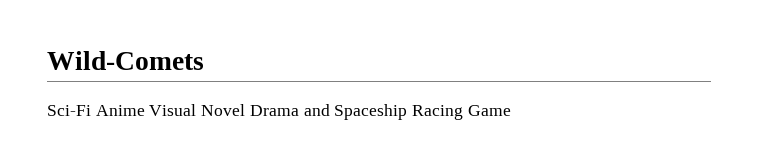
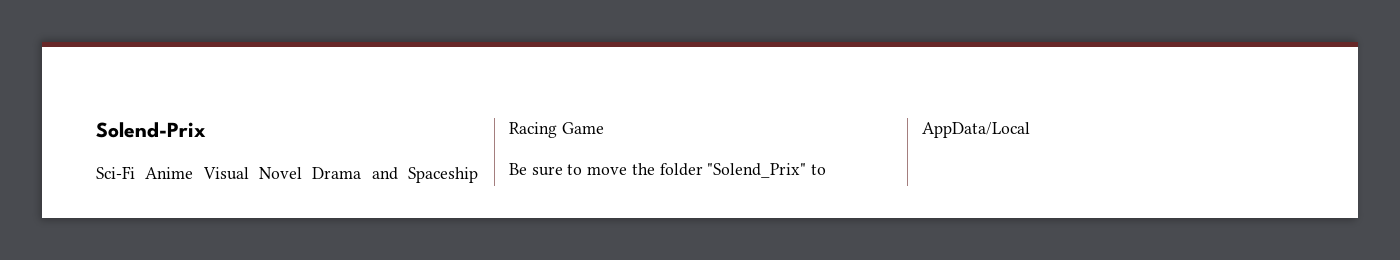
[47,51,204,70] Wild-Comets -> [96,122,206,138] Solend-Prix
(511, 110) none -> [509,163,827,178] [922,122,1030,138] // Be sure to move the folder "Solend_Prix" to AppData/Local

